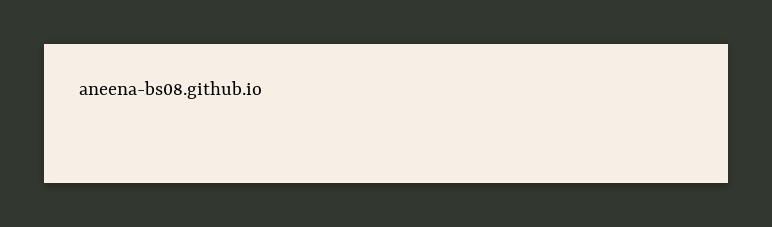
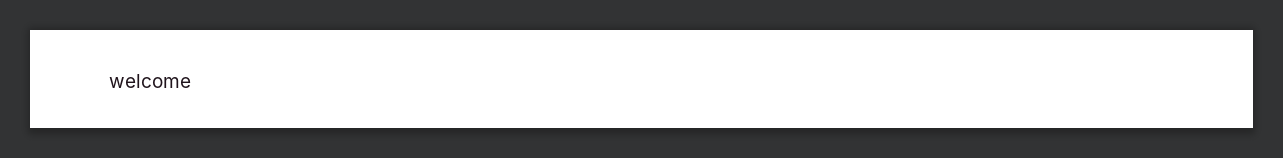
[79,81,262,99] aneena-bs08.github.io -> [109,74,191,88] welcome

